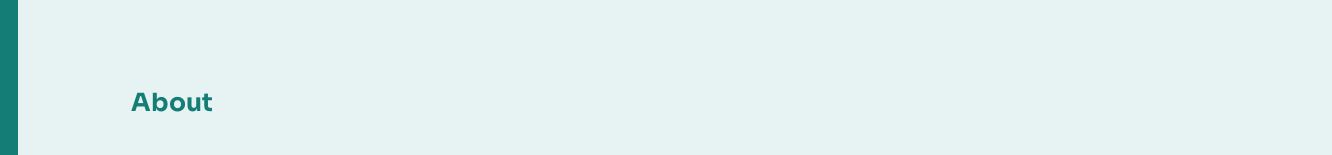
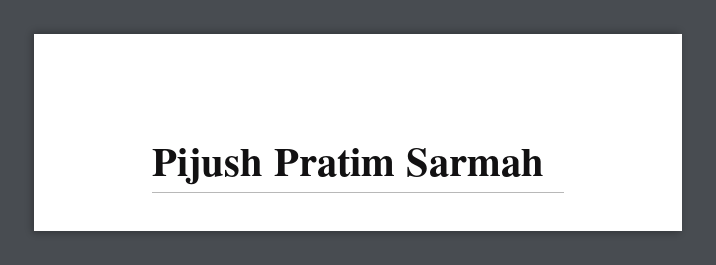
[131,92,213,112] About -> [152,148,544,185] Pijush Pratim Sarmah

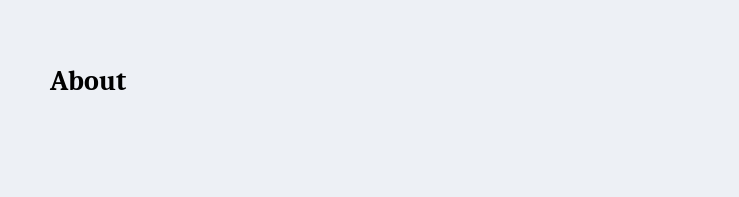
[152,148,544,185] Pijush Pratim Sarmah -> [49,70,127,90] About

